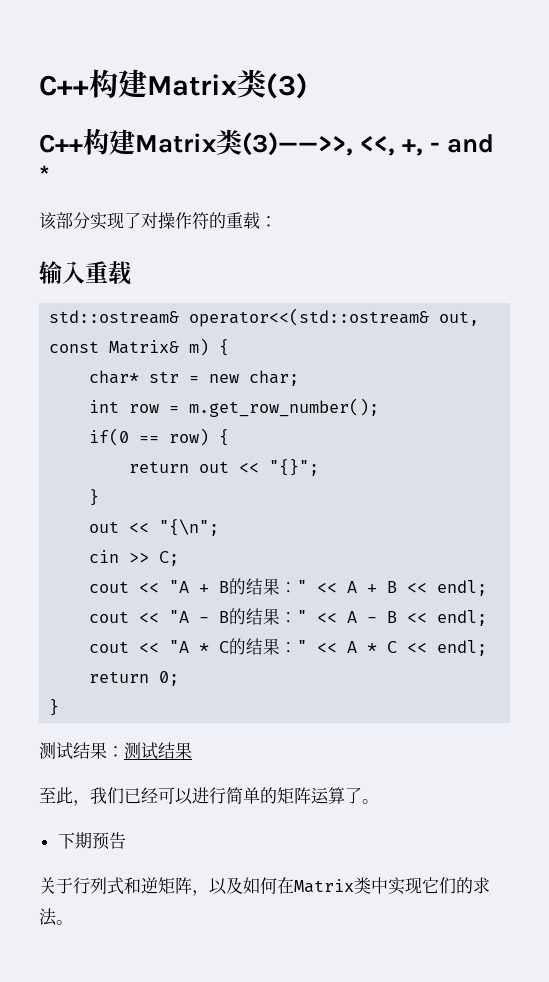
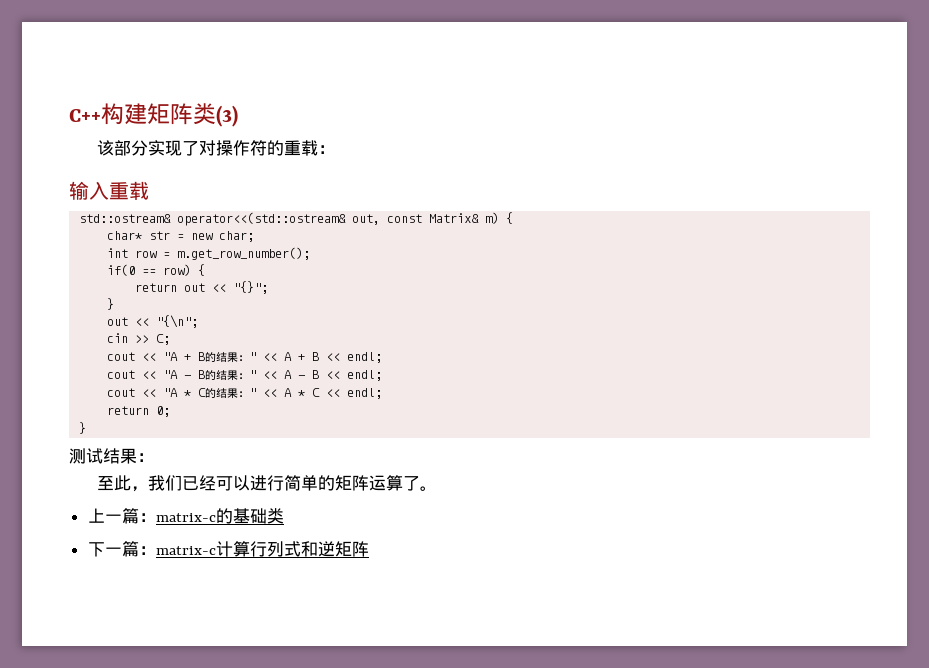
[39,69,237,98] C++构建Matrix -> [69,103,193,125] C++构建矩阵
[39,128,495,156] [39,165,50,184] // C++构建Matrix类(3)——>>, <<, +, - and * -> (238, 116) none
[124,742,192,760] 测试结果 -> (154, 457) none
[57,832,126,850] [39,877,490,896] [39,908,73,926] 下期预告 // 关于行列式和逆矩阵，以及如何在Matrix类中实现它们的求法。 -> [87,508,284,524] [87,541,369,557] 上一篇：matrix-c的基础类 // 下一篇：matrix-c计算行列式和逆矩阵

